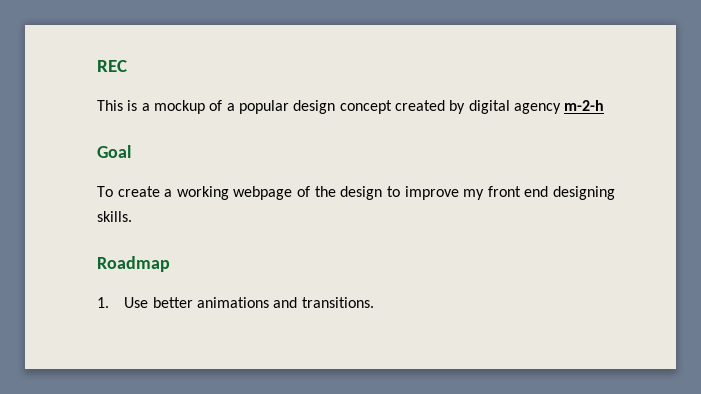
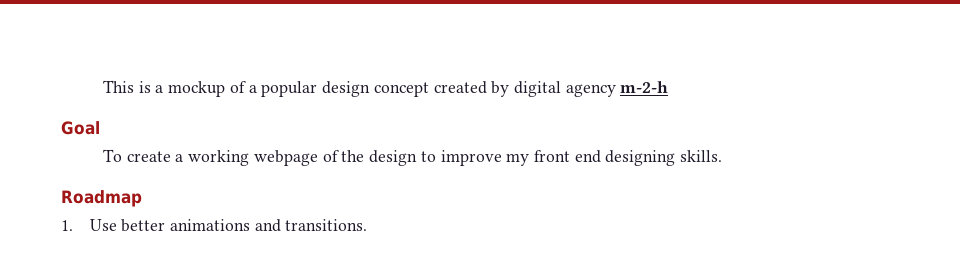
[97,60,127,72] REC // -> (102, 86) none

